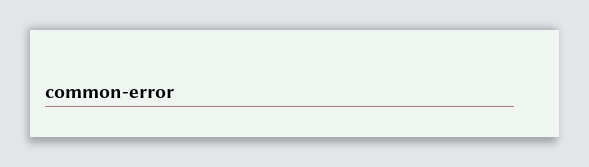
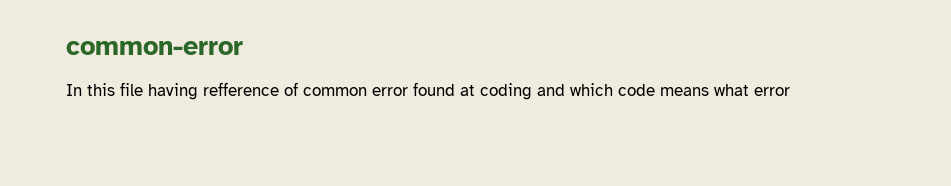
(174, 93) none -> [66,82,790,100] // In this file having refference of common error found at coding and which code means what error

